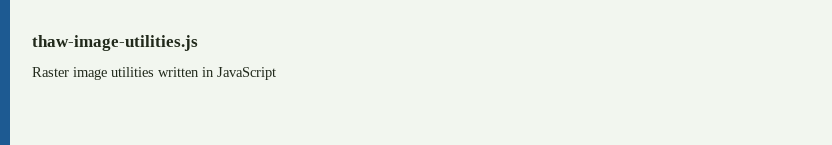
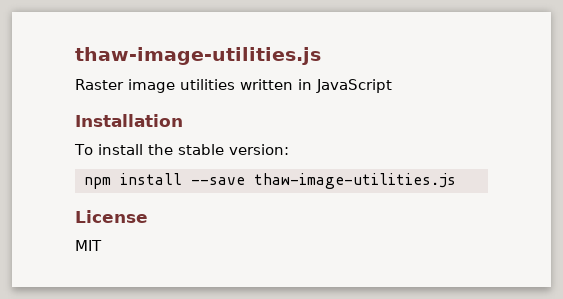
(276, 73) none -> [75,114,183,127] [74,144,289,155] [83,173,456,189] [75,210,148,223] [75,240,102,251] // Installation // To install the stable version: // npm install --save thaw-image-utilities.js // License // MIT

